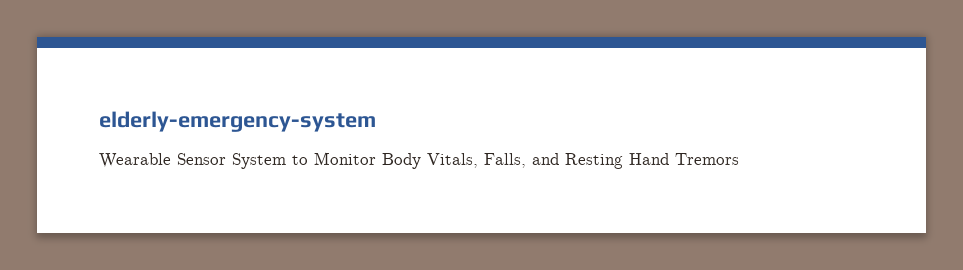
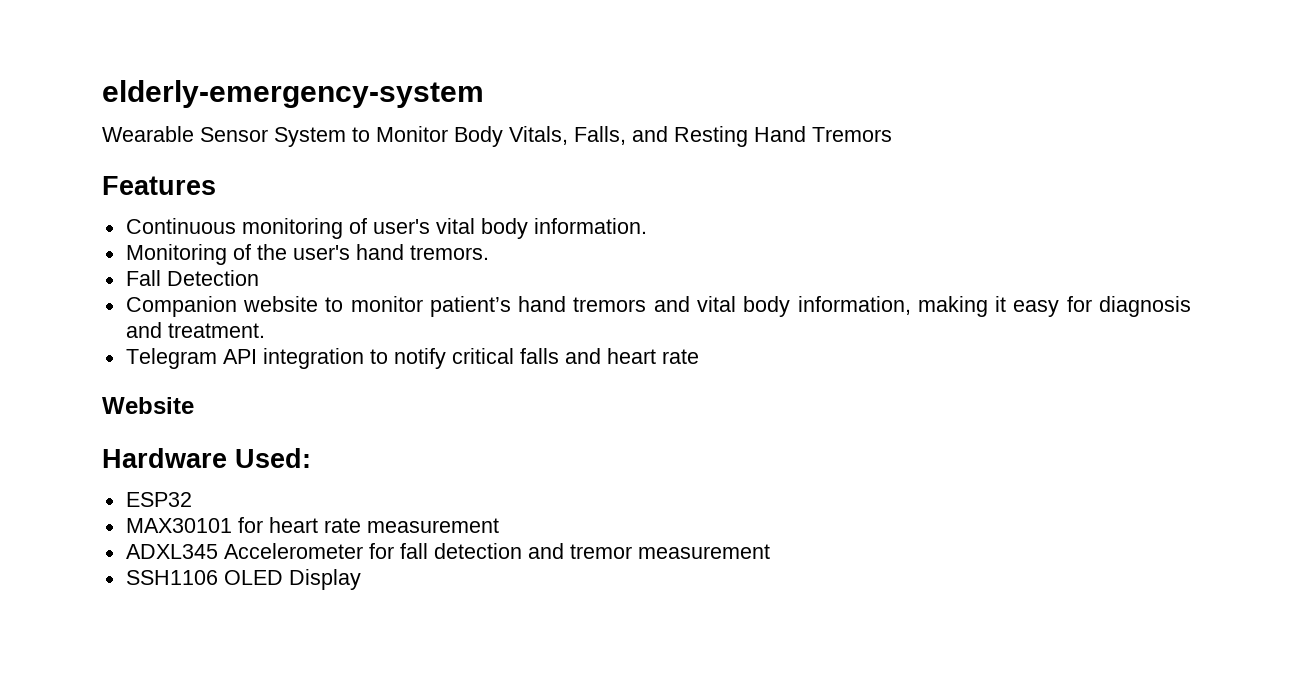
(739, 159) none -> [102,176,216,195] [125,218,647,239] [125,244,489,265] [125,270,259,286] [125,296,1191,317] [125,322,265,338] [125,348,699,369] [102,397,194,414] [102,448,311,468] [125,492,192,507] [125,517,499,533] [125,543,770,559] [125,569,361,590] // Features // Continuous monitoring of user's vital body information. // Monitoring of the user's hand tremors. // Fall Detection // Companion website to monitor patient’s hand tremors and vital body information, making it easy for diagnosis and treatment. // Telegram API integration to notify critical falls and heart rate // Website // Hardware Used: // ESP32 // MAX30101 for heart rate measurement // ADXL345 Accelerometer for fall detection and tremor measurement // SSH1106 OLED Display

